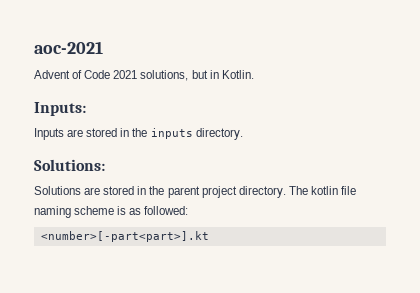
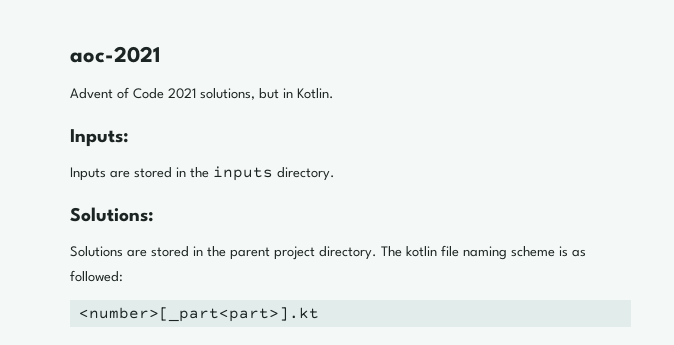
[40,231,209,242] <number>[-part<part>].kt -> [78,307,319,322] <number>[_part<part>].kt

